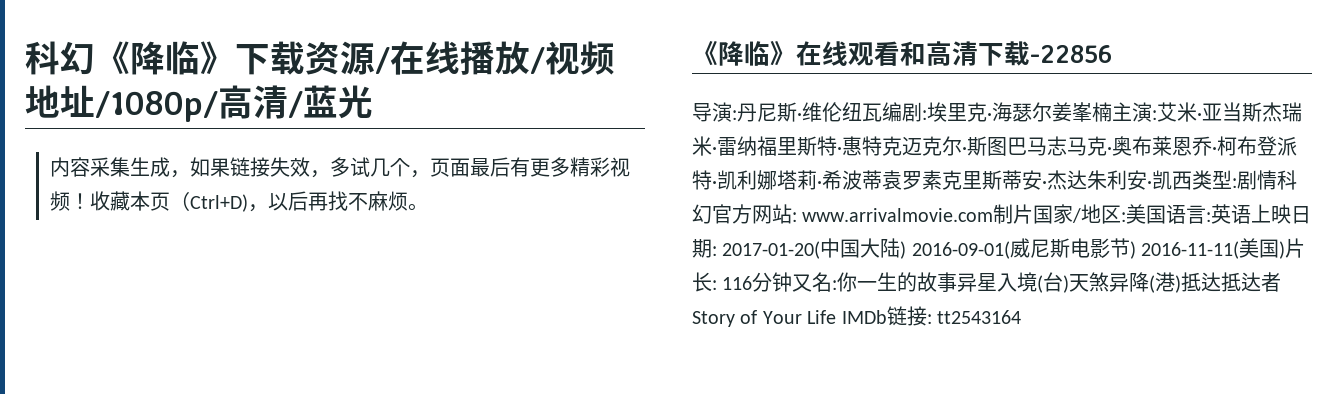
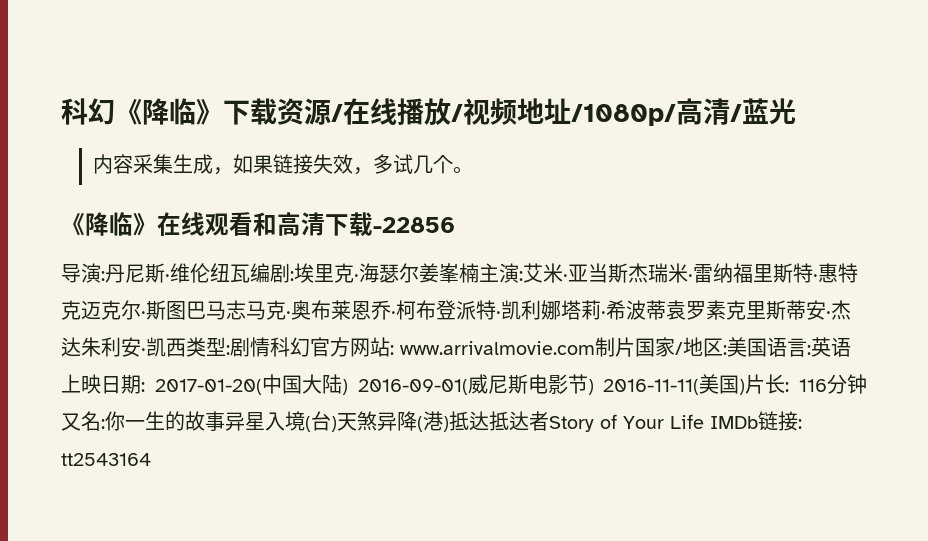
[409,157,630,178] [49,191,408,212] ，页面最后有更多精彩视频！收藏本页（Ctrl+D)，以后再找不麻烦 -> (453, 164) none

